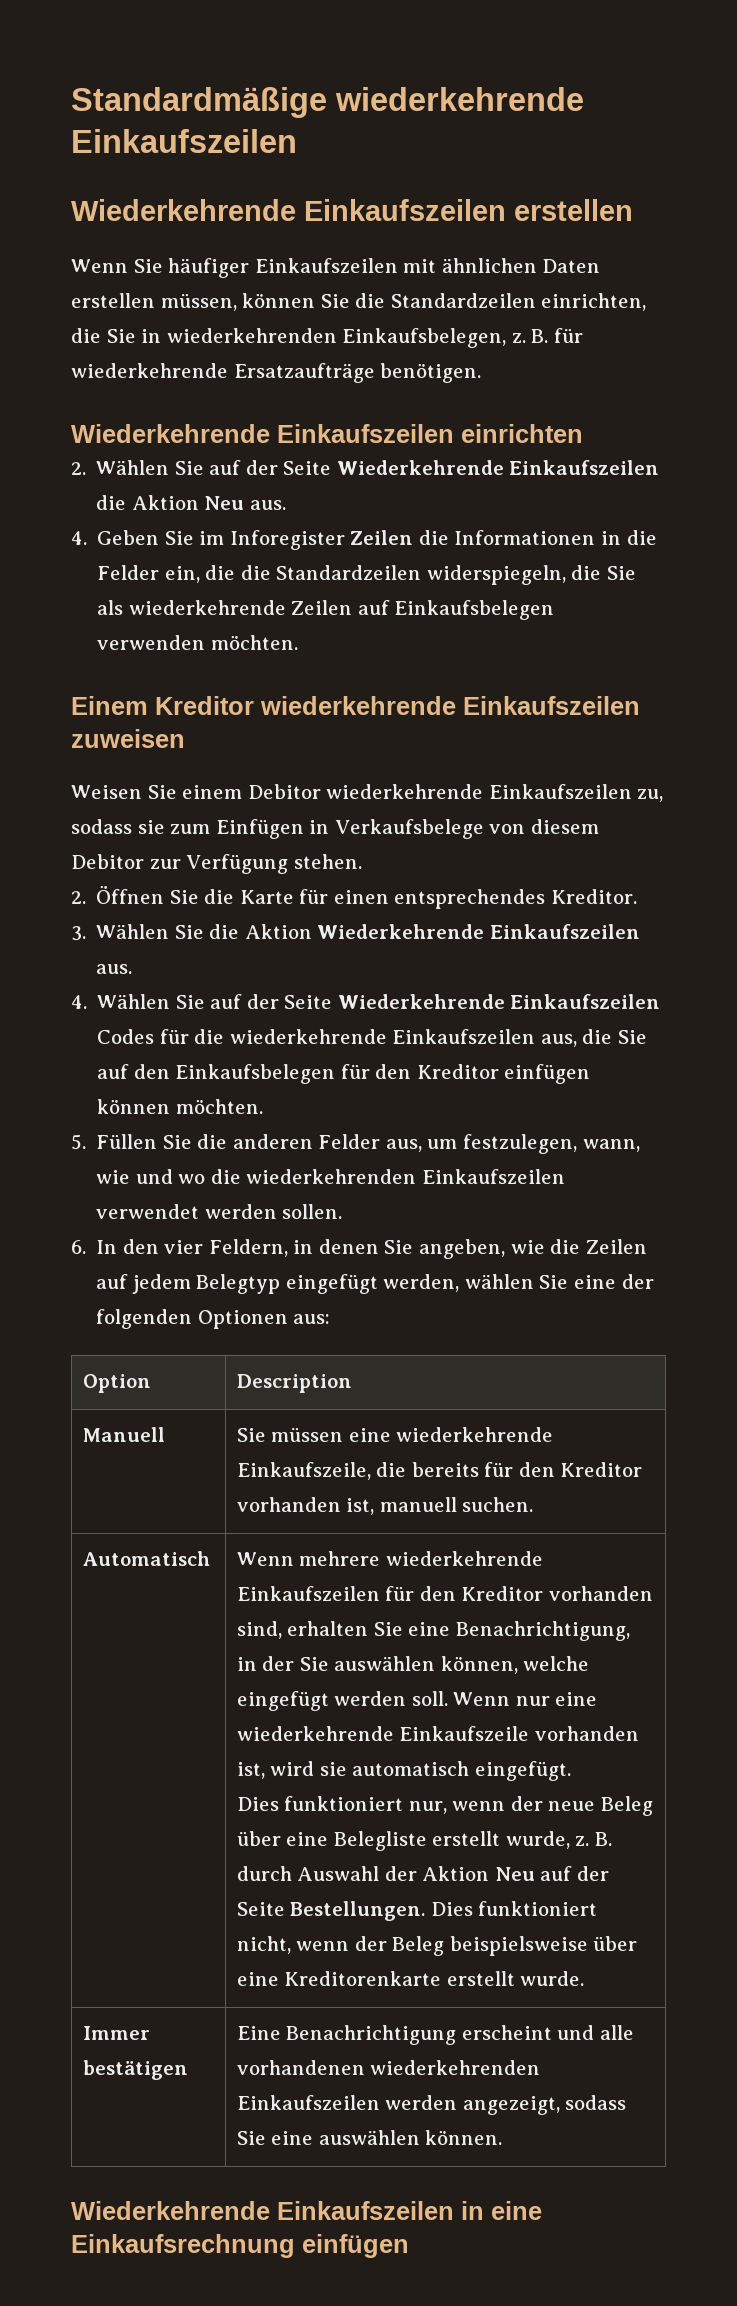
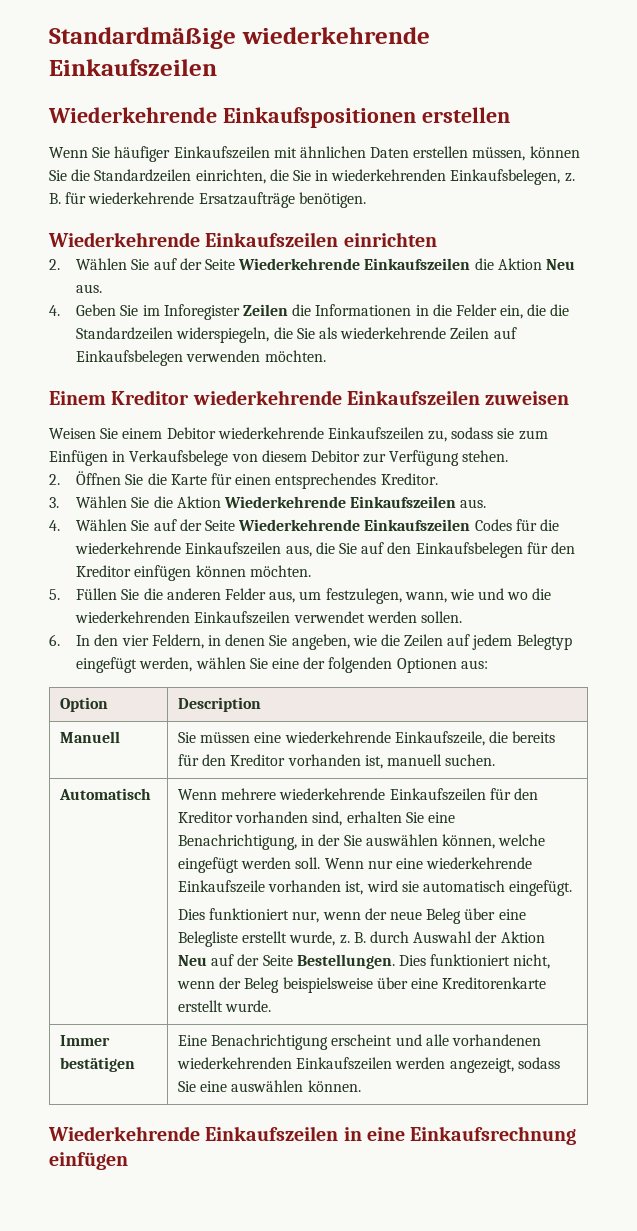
[304,199,506,221] Einkaufszeilen -> [222,107,416,128] Einkaufspositionen

